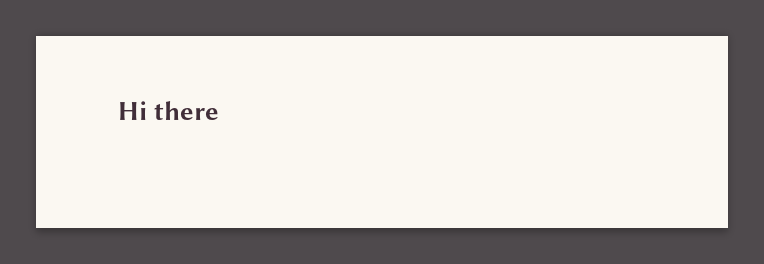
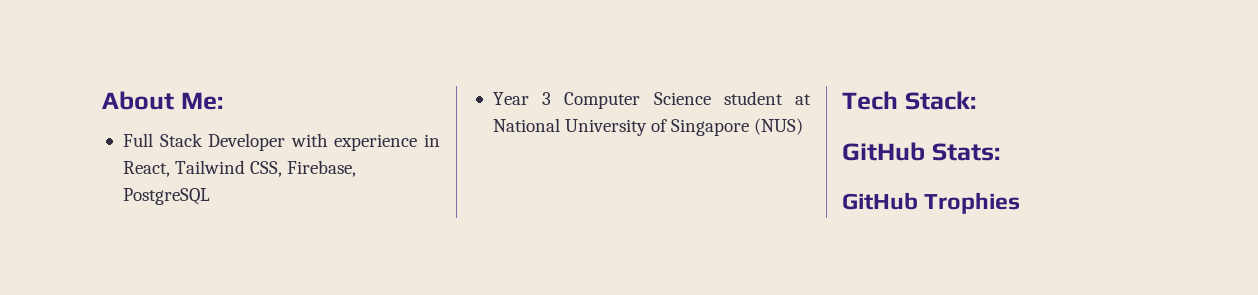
[118,101,220,120] Hi there -> [102,91,223,110] [122,133,440,151] [122,160,357,177] [122,188,210,205] [492,91,811,109] [492,118,804,136] [842,91,976,110] [842,142,1000,161] [842,192,1021,214] About Me: // Full Stack Developer with experience in React, Tailwind CSS, Firebase, PostgreSQL // Year 3 Computer Science student at National University of Singapore (NUS) // Tech Stack: // GitHub Stats: // GitHub Trophies

